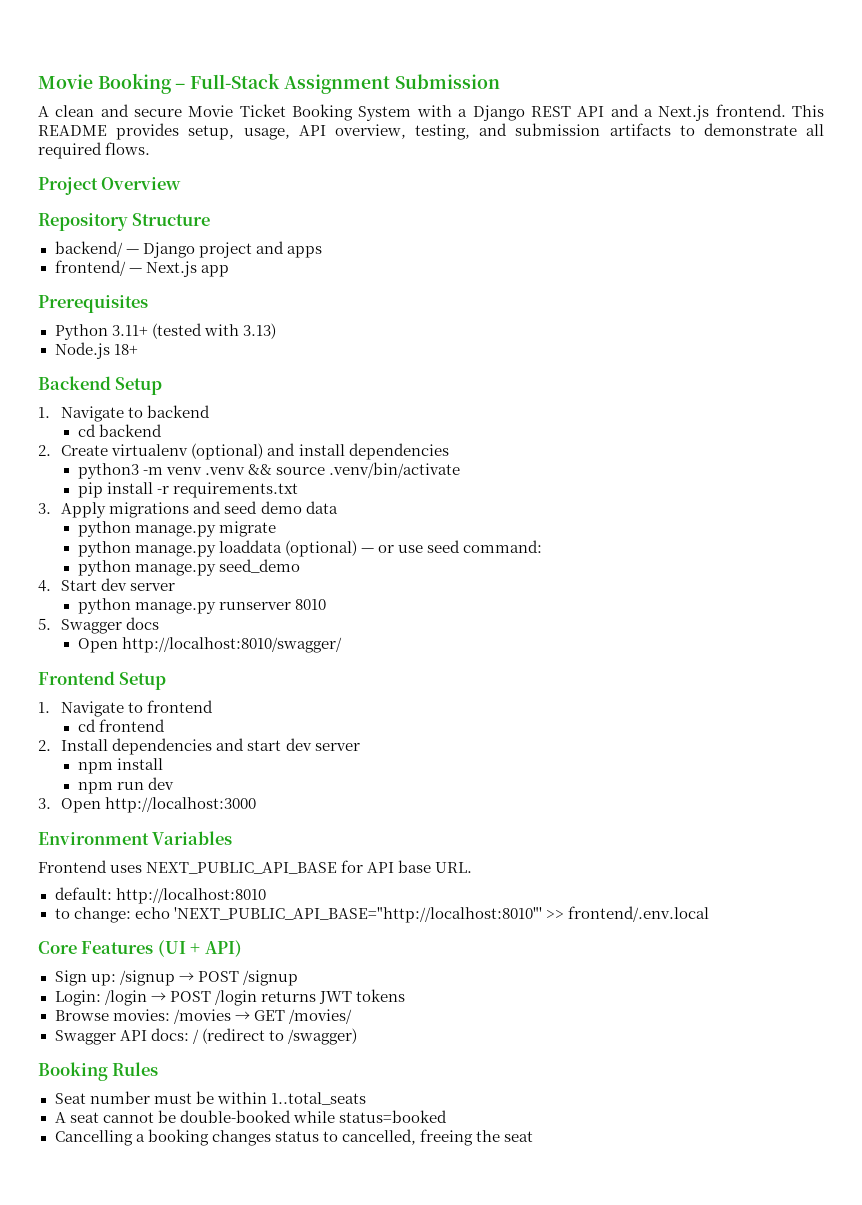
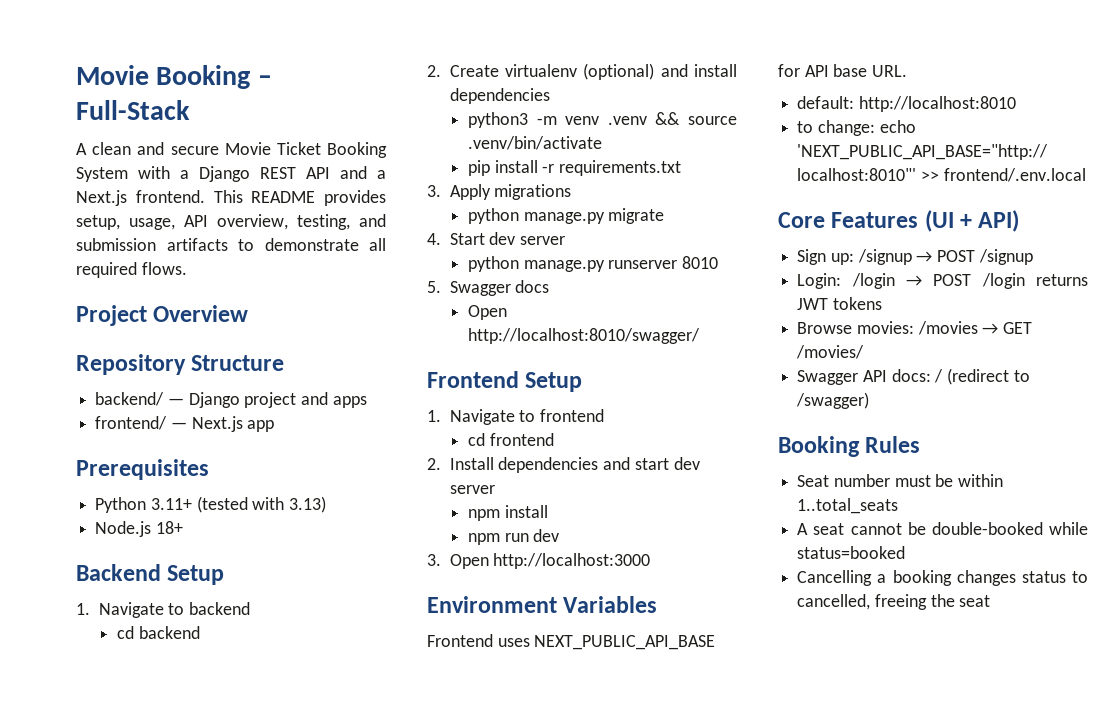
[283,74,500,94] Assignment Submission -> (190, 110) none
[193,501,338,514] and seed demo data -> (572, 192) none
[77,540,543,557] [77,559,300,576] // python manage.py loaddata (optional) — or use seed command: // python manage.py seed_demo -> (665, 216) none

